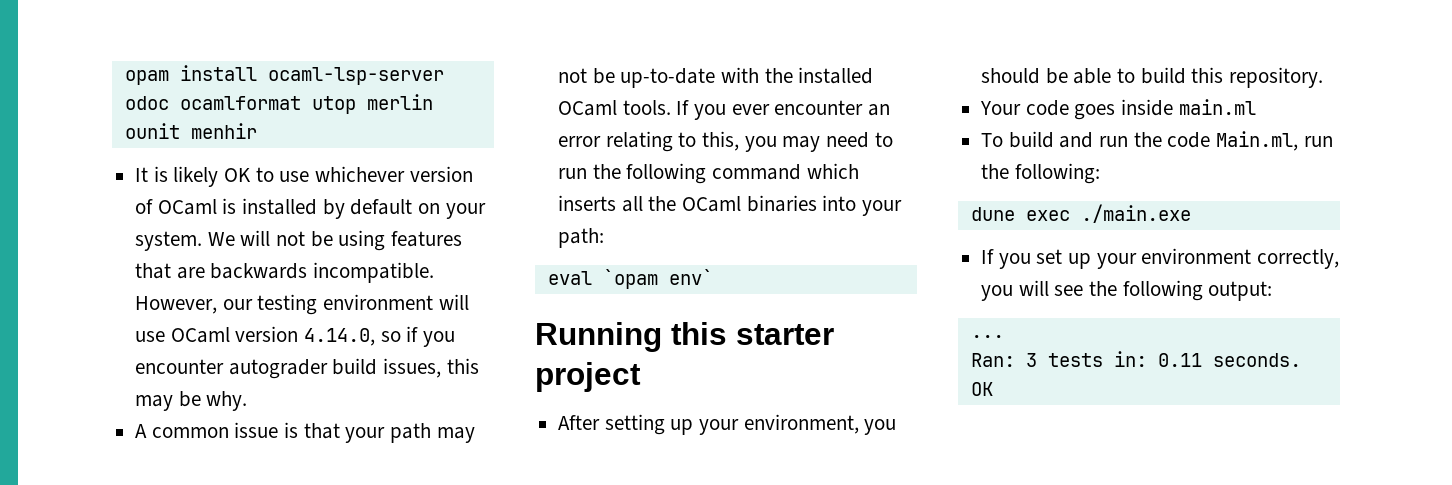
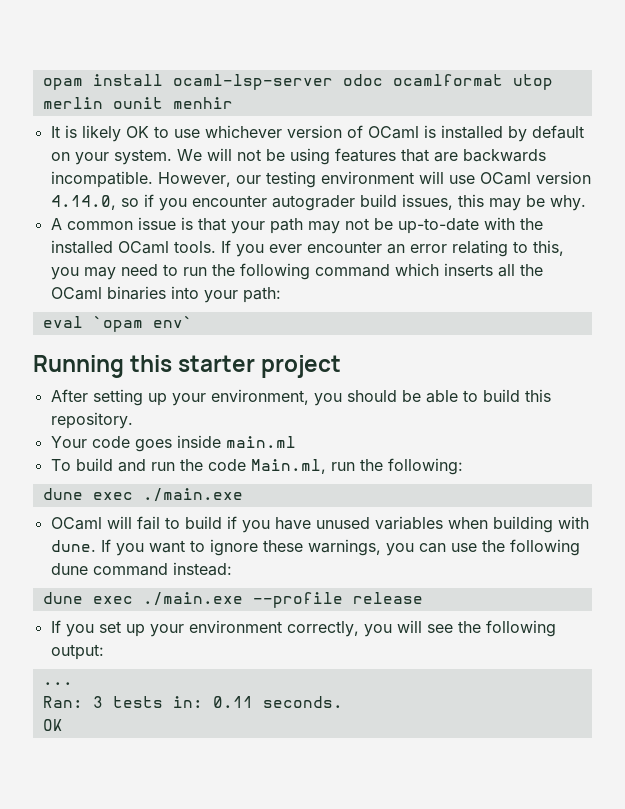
(1191, 213) none -> [50,516,589,533] [50,539,580,556] [50,562,232,576] [42,592,423,608] // OCaml will fail to build if you have unused variables when building with dune. If you want to ignore these warnings, you can use the following dune command instead: // dune exec ./main.exe --profile release

